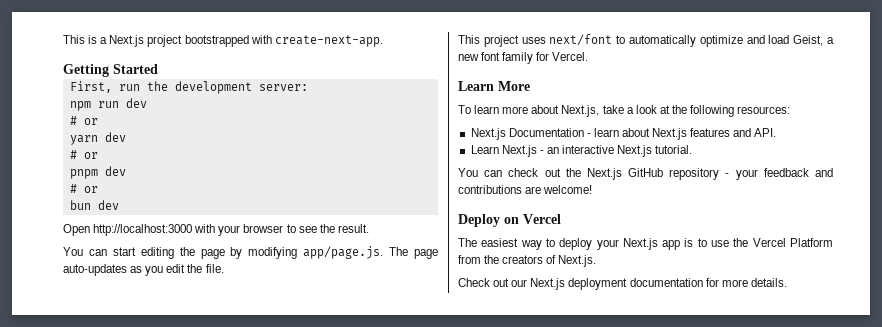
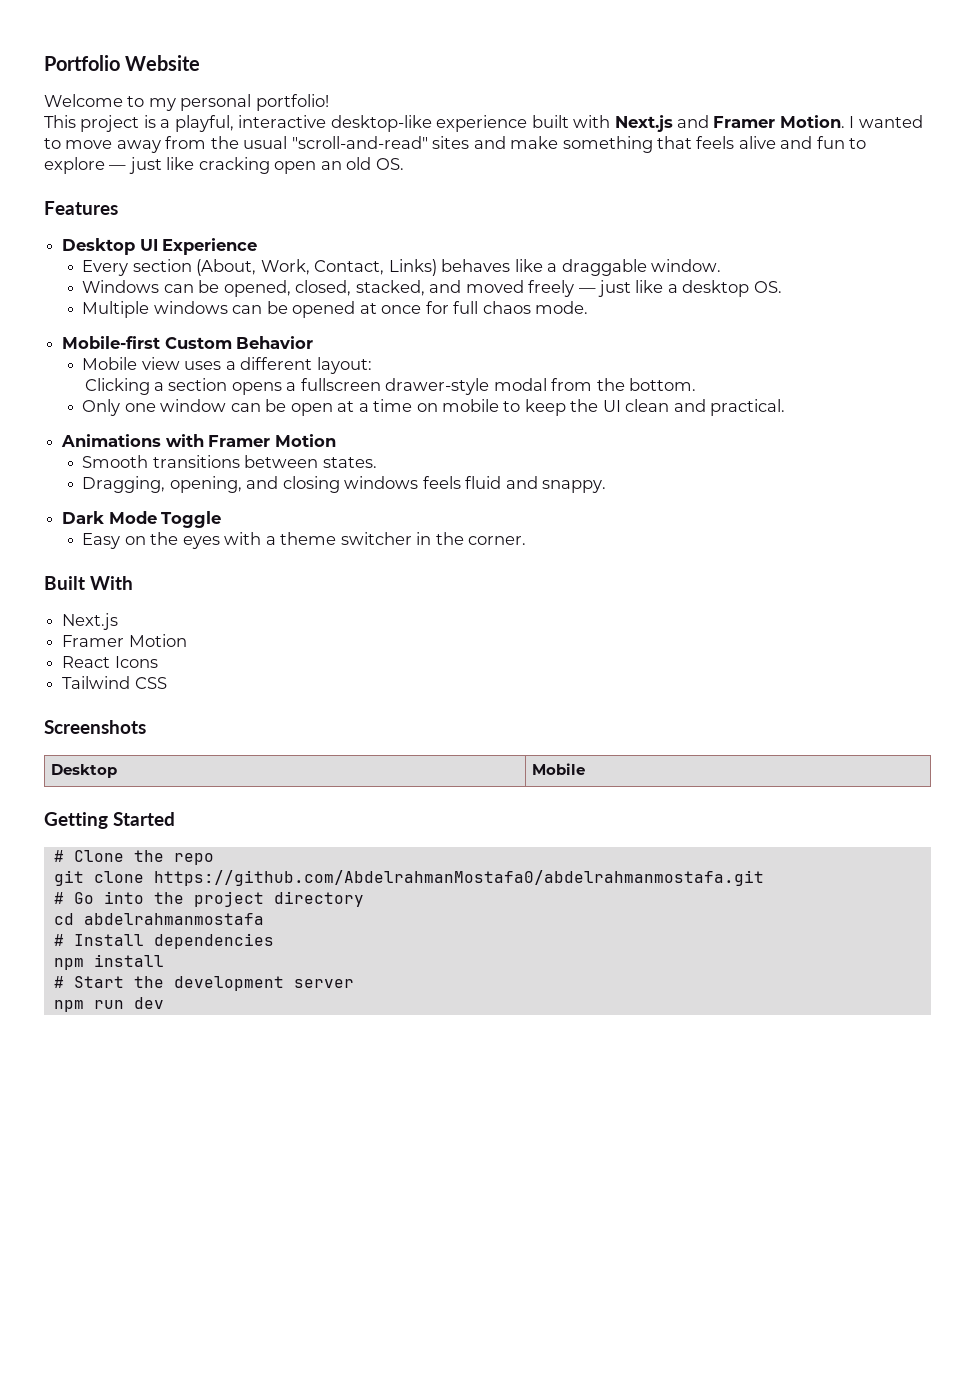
[63,35,383,47] [63,64,158,77] [69,81,140,93] This is a Next.js project bootstrapped with create-next-app. // Getting Started // First, run -> [44,55,201,71] [44,94,329,111] [44,115,923,132] [44,136,867,153] [44,157,404,174] [44,201,118,215] [62,238,258,255] [82,259,721,276] [82,280,782,297] [82,301,588,318] [62,336,314,349] [82,357,372,374] [84,378,697,395] [82,399,786,416] [61,434,336,447] [82,455,377,468] [82,476,607,493] [62,511,222,528] [82,532,526,549] [44,576,133,590] [62,613,119,630] [62,634,187,647] [62,656,158,668] [62,676,167,689] [44,720,146,734] [51,764,118,778] [532,763,586,775] [44,812,175,829] [53,850,214,865] [53,870,764,886] [53,891,364,907] [53,913,264,925] [53,933,274,949] [53,954,164,970] [53,976,124,988] Portfolio Website // Welcome to my personal portfolio! // This project is a playful, interactive desktop-like experience built with Next.js and Framer Motion. I wanted to move away from the usual "scroll-and-read" sites and make something that feels alive and fun to explore — just like cracking open an old OS. // Features // Desktop UI Experience // Every section (About, Work, Contact, Links) behaves like a draggable window. // Windows can be opened, closed, stacked, and moved freely — just like a desktop OS. // Multiple windows can be opened at once for full chaos mode. // Mobile-first Custom Behavior // Mobile view uses a different layout: // Clicking a section opens a fullscreen drawer-style modal from the bottom. // Only one window can be open at a time on mobile to keep the UI clean and practical. // Animations with Framer Motion // Smooth transitions between states. // Dragging, opening, and closing windows feels fluid and snappy. // Dark Mode Toggle // Easy on the eyes with a theme switcher in the corner. // Built With // Next.js // Framer Motion // React Icons // Tailwind CSS // Screenshots // Desktop | Mobile // Getting Started // # Clone the repo // git clone https://github.com/AbdelrahmanMostafa0/abdelrahmanmostafa.git // # Go into the project directory // cd abdelrahmanmostafa // # Install dependencies // npm install // # Start
[258,84,308,91] server: -> [293,979,354,988] server
[69,116,98,125] [69,132,126,145] [69,150,98,159] [69,166,126,179] [69,184,98,193] [69,200,119,210] [63,224,369,236] [63,246,438,259] [63,264,224,276] [458,34,834,47] [458,52,589,64] [458,81,530,91] [458,105,791,117] [470,128,777,140] [470,145,693,157] [458,168,833,180] [458,185,593,194] [458,214,561,227] [458,238,834,250] [458,255,597,267] [458,278,787,290] // # or // yarn dev // # or // pnpm dev // # or // bun dev // Open http://localhost:3000 with your browser to see the result. // You can start editing the page by modifying app/page.js. The page auto-updates as you edit the file. // This project uses next/font to automatically optimize and load Geist, a new font family for Vercel. // Learn More // To learn more about Next.js, take a look at the following resources: // Next.js Documentation - learn about Next.js features and API. // Learn Next.js - an interactive Next.js tutorial. // You can check out the Next.js GitHub repository - your feedback and contributions are welcome! // Deploy on Vercel // The easiest way to deploy your Next.js app is to use the Vercel Platform from the creators of Next.js. // Check out our Next.js deployment documentation for more details. -> (164, 1003) none

